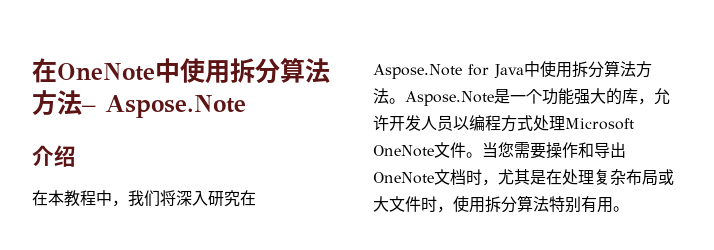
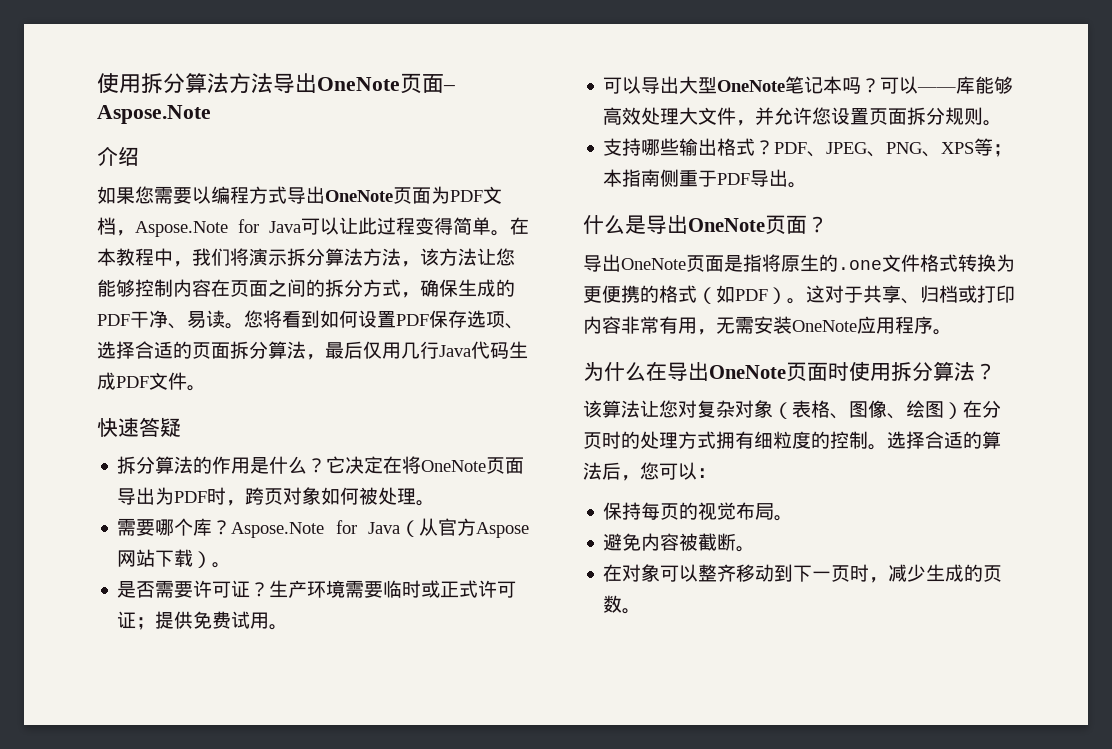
[32,58,330,84] [32,90,82,116] 在OneNote中使用拆分算法方法 -> [97,73,444,94] 使用拆分算法方法导出OneNote页面
(76, 156) none -> [97,186,502,204] [97,217,510,237] 如果您需要以编程方式导出OneNote页面为PDF文档，Aspose.Note for Java可以让此过程变得简单。
[176,190,256,207] [373,60,652,79] [373,88,670,106] [373,115,634,132] [373,142,626,159] [373,169,674,186] [373,195,613,213] 深入研究在Aspose.Note for Java中使用拆分算法方法。Aspose.Note是一个功能强大的库，允许开发人员以编程方式处理Microsoft OneNote文件。当您需要操作和导出OneNote文档时，尤其是在处理复杂布局或大文件时，使用拆分算法特别有用 -> [249,248,515,267] [97,279,515,298] [97,310,524,329] [97,341,528,360] [97,372,206,391] [97,417,181,437] [117,456,525,474] [117,487,436,506] [117,518,529,538] [117,549,232,568] [117,580,517,598] [117,611,289,630] [603,76,1014,94] [603,107,1003,126] [603,138,1013,157] [603,169,808,188] [583,215,828,235] [583,254,1015,272] [583,285,1015,304] [583,316,952,335] [583,361,996,382] [583,400,1001,419] [583,431,1001,450] [583,462,716,481] [603,502,794,521] [603,533,756,552] [603,564,1003,583] [603,595,623,613] 演示拆分算法方法，该方法让您能够控制内容在页面之间的拆分方式，确保生成的PDF干净、易读。您将看到如何设置PDF保存选项、选择合适的页面拆分算法，最后仅用几行Java代码生成PDF文件。 // 快速答疑 // 拆分算法的作用是什么？它决定在将OneNote页面导出为PDF时，跨页对象如何被处理。 // 需要哪个库？Aspose.Note for Java（从官方Aspose网站下载）。 // 是否需要许可证？生产环境需要临时或正式许可证；提供免费试用。 // 可以导出大型OneNote笔记本吗？可以——库能够高效处理大文件，并允许您设置页面拆分规则。 // 支持哪些输出格式？PDF、JPEG、PNG、XPS等；本指南侧重于PDF导出。 // 什么是导出OneNote页面？ // 导出OneNote页面是指将原生的.one文件格式转换为更便携的格式（如PDF）。这对于共享、归档或打印内容非常有用，无需安装OneNote应用程序。 // 为什么在导出OneNote页面时使用拆分算法？ // 该算法让您对复杂对象（表格、图像、绘图）在分页时的处理方式拥有细粒度的控制。选择合适的算法后，您可以： // 保持每页的视觉布局。 // 避免内容被截断。 // 在对象可以整齐移动到下一页时，减少生成的页数

